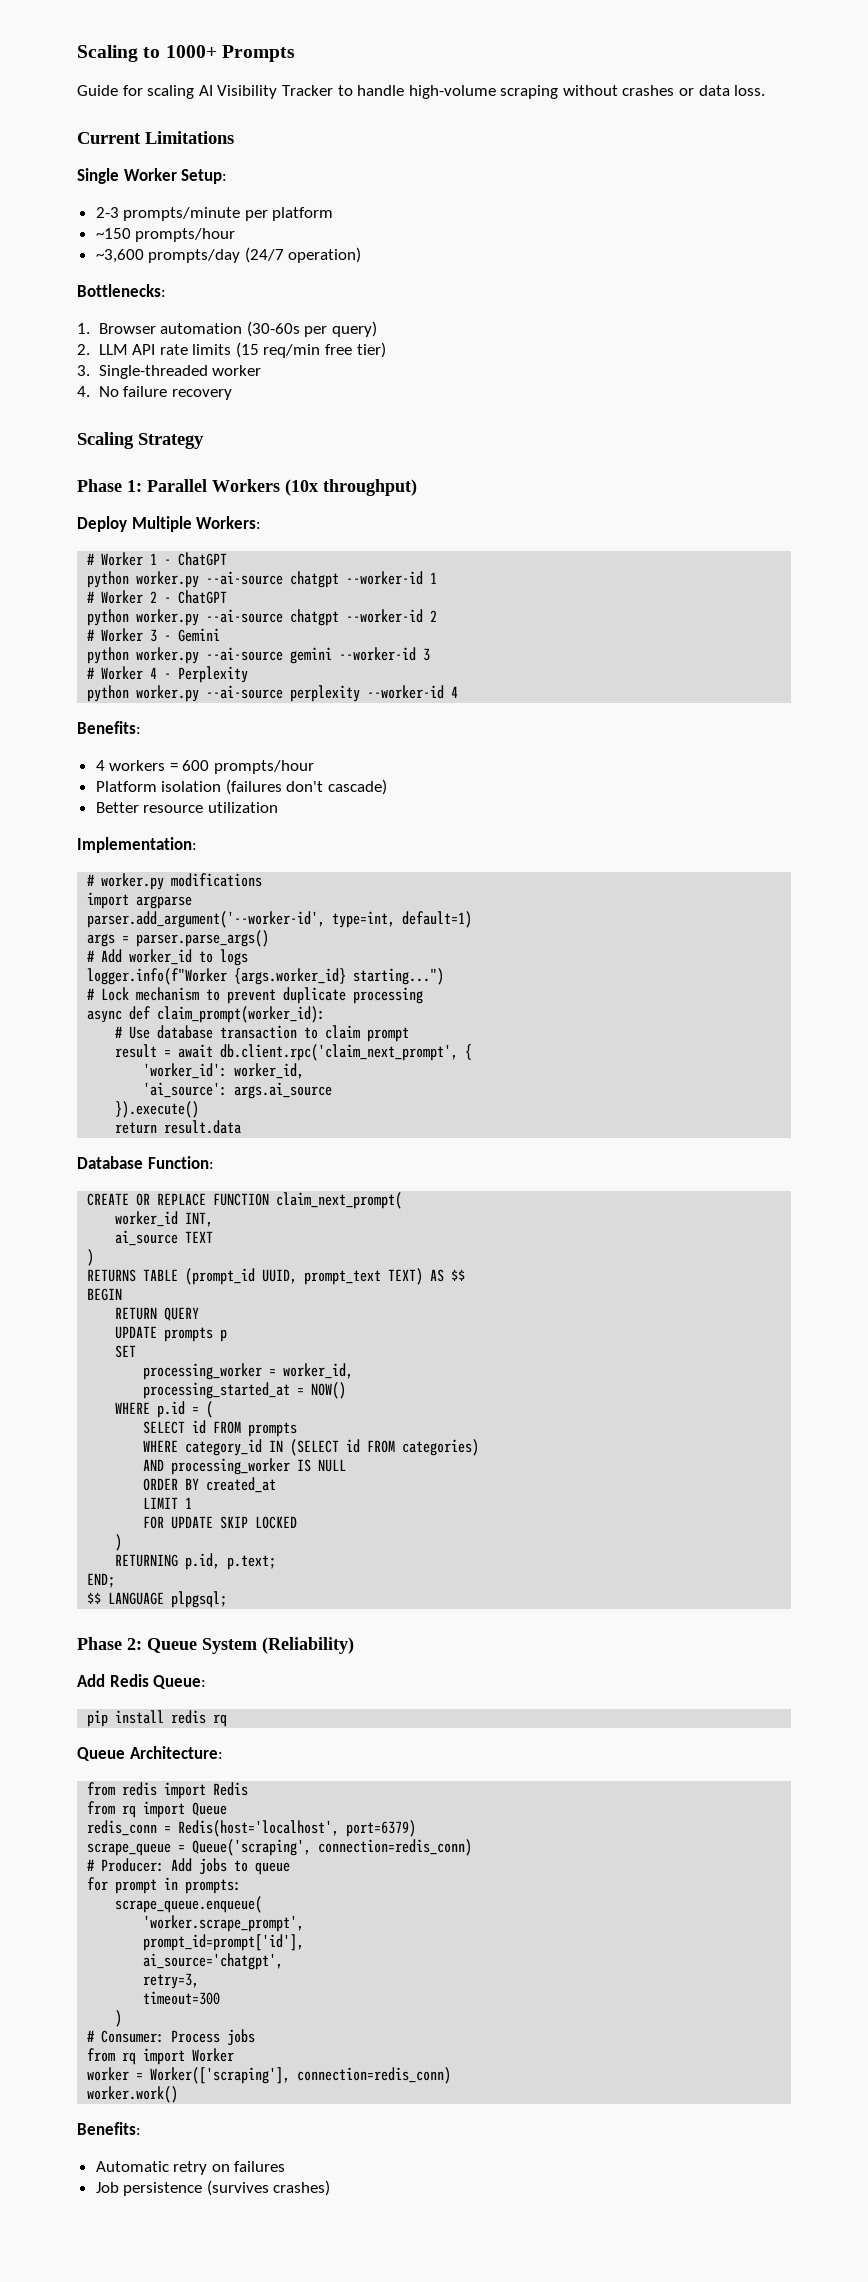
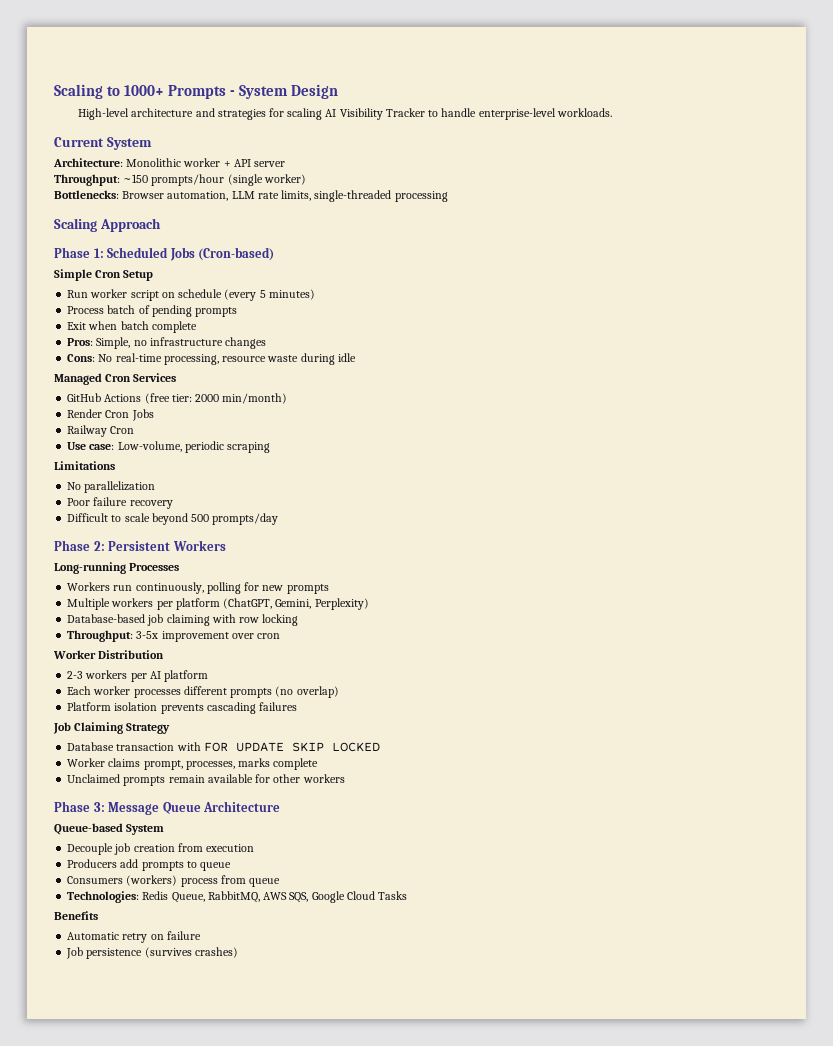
[77,85,118,96] // Guide -> [230,84,339,99] [78,108,266,120] - System Design // High-level architecture and strategies
[408,85,766,99] [77,131,234,144] [77,168,228,184] [95,207,334,221] [95,228,236,242] [95,247,362,263] [77,284,166,297] [77,321,377,337] [77,342,386,358] [77,365,262,379] [77,386,232,400] [77,432,204,449] [77,479,417,496] [77,516,262,532] [87,552,228,566] [87,571,438,588] [87,590,228,604] [87,609,438,626] [87,628,221,642] [87,647,431,664] [87,666,249,683] [87,685,459,702] [77,721,141,734] [95,760,315,774] [95,779,388,795] [95,802,278,813] [77,837,197,853] [87,873,263,890] [87,892,193,909] [87,911,473,928] [87,930,270,947] [87,949,249,966] [87,968,445,985] [87,987,424,1004] [87,1006,326,1023] [115,1025,410,1042] [115,1044,473,1061] [143,1063,305,1079] [143,1082,333,1099] [115,1101,200,1118] [115,1120,242,1134] [77,1156,214,1169] [87,1192,403,1209] [115,1211,214,1227] [115,1230,214,1246] [87,1249,95,1266] [87,1268,466,1285] [87,1288,123,1301] [115,1307,200,1321] [115,1326,228,1342] [115,1345,137,1358] [143,1363,354,1380] [143,1382,347,1399] [115,1401,214,1418] [143,1420,298,1437] [143,1439,480,1456] [143,1458,347,1475] [143,1477,277,1493] [143,1497,193,1509] [143,1516,298,1529] [115,1534,123,1551] [115,1553,277,1570] [87,1573,116,1588] [87,1591,228,1608] [77,1637,354,1654] [77,1674,207,1689] [87,1710,228,1727] [77,1746,223,1761] [87,1782,249,1799] [87,1801,228,1818] [87,1820,417,1837] [87,1839,473,1856] [87,1858,291,1875] [87,1877,242,1894] [115,1896,263,1913] [143,1915,305,1932] [143,1934,305,1951] [143,1953,284,1970] [143,1973,200,1989] [143,1991,221,2005] [115,2010,123,2027] [87,2029,256,2046] [87,2048,235,2065] [87,2067,452,2084] [87,2086,179,2103] [77,2122,141,2135] high-volume scraping without crashes or data loss. // Current Limitations // Single Worker Setup: // 2-3 prompts/minute per platform // ~150 prompts/hour // ~3,600 prompts/day (24/7 operation) // Bottlenecks: // 1. Browser automation (30-60s per query) // 2. LLM API rate limits (15 req/min free tier) // 3. Single-threaded worker // 4. No failure recovery // Scaling Strategy // Phase 1: Parallel Workers (10x throughput) // Deploy Multiple Workers: // # Worker 1 - ChatGPT // python worker.py --ai-source chatgpt --worker-id 1 // # Worker 2 - ChatGPT // python worker.py --ai-source chatgpt --worker-id 2 // # Worker 3 - Gemini // python worker.py --ai-source gemini --worker-id 3 // # Worker 4 - Perplexity // python worker.py --ai-source perplexity --worker-id 4 // Benefits: // 4 workers = 600 prompts/hour // Platform isolation (failures don't cascade) // Better resource utilization // Implementation: // # worker.py modifications // import argparse // parser.add_argument('--worker-id', type=int, default=1) // args = parser.parse_args() // # Add worker_id to logs // logger.info(f"Worker {args.worker_id} starting...") // # Lock mechanism to prevent duplicate processing // async def claim_prompt(worker_id): // # Use database transaction to claim prompt // result = await db.client.rpc('claim_next_prompt', { // 'worker_id': worker_id, // 'ai_source': args.ai_source // }).execute() // return result.data // Database Function: // CREATE OR REPLACE FUNCTION claim_next_prompt( // worker_id INT, // ai_source TEXT // ) // RETURNS TABLE (prompt_id UUID, prompt_text TEXT) AS $$ // BEGIN // RETURN QUERY // UPDATE prompts p // SET // processing_worker = worker_id, // processing_started_at = NOW() // WHERE p.id = ( // SELECT id FROM prompts // WHERE category_id IN (SELECT id FROM categories) // AND processing_worker IS NULL // ORDER BY created_at // LIMIT 1 // FOR UPDATE SKIP LOCKED // ) // RETURNING p.id, p.text; // END; // $$ LANGUAGE plpgsql; // Phase 2: Queue System (Reliability) // Add Redis Queue: // pip install redis rq // Queue Architecture: // from redis import Redis // from rq import Queue // redis_conn = Redis(host='localhost', port=6379) // scrape_queue = Queue('scraping', connection=redis_conn) // # Producer: Add jobs to queue // for prompt in prompts: // scrape_queue.enqueue( // 'worker.scrape_prompt', // prompt_id=prompt['id'], // ai_source='chatgpt', // retry=3, // timeout=300 // ) // # Consumer: Process jobs // from rq import Worker // worker = Worker(['scraping'], connection=redis_conn) // worker.work() // Benefits: -> [478,108,612,120] [54,137,152,150] [53,158,286,167] [54,174,306,186] [54,190,448,202] [54,218,161,232] [54,247,275,261] [54,269,154,281] [67,289,315,301] [67,305,238,317] [67,321,197,333] [67,337,267,349] [67,353,356,365] [54,373,177,385] [67,393,288,404] [67,409,154,421] [67,425,135,437] [67,441,271,453] [54,461,115,470] [67,481,156,493] [67,497,173,509] [67,513,279,525] [54,540,226,551] [54,562,180,574] [67,582,329,594] [67,598,369,610] [67,614,299,626] [67,630,281,642] [53,650,165,659] [67,670,209,682] [67,686,339,698] [67,702,298,714] [53,722,171,734] [67,742,380,752] [67,758,319,770] [67,774,345,786] [54,801,281,815] [54,823,165,835] [67,843,255,855] [67,859,232,871] [67,875,281,887] [67,891,408,903] [54,911,98,920] enterprise-level workloads. // Current System // Architecture: Monolithic worker + API server // Throughput: ~150 prompts/hour (single worker) // Bottlenecks: Browser automation, LLM rate limits, single-threaded processing // Scaling Approach // Phase 1: Scheduled Jobs (Cron-based) // Simple Cron Setup // Run worker script on schedule (every 5 minutes) // Process batch of pending prompts // Exit when batch complete // Pros: Simple, no infrastructure changes // Cons: No real-time processing, resource waste during idle // Managed Cron Services // GitHub Actions (free tier: 2000 min/month) // Render Cron Jobs // Railway Cron // Use case: Low-volume, periodic scraping // Limitations // No parallelization // Poor failure recovery // Difficult to scale beyond 500 prompts/day // Phase 2: Persistent Workers // Long-running Processes // Workers run continuously, polling for new prompts // Multiple workers per platform (ChatGPT, Gemini, Perplexity) // Database-based job claiming with row locking // Throughput: 3-5x improvement over cron // Worker Distribution // 2-3 workers per AI platform // Each worker processes different prompts (no overlap) // Platform isolation prevents cascading failures // Job Claiming Strategy // Database transaction with FOR UPDATE SKIP LOCKED // Worker claims prompt, processes, marks complete // Unclaimed prompts remain available for other workers // Phase 3: Message Queue Architecture // Queue-based System // Decouple job creation from execution // Producers add prompts to queue // Consumers (workers) process from queue // Technologies: Redis Queue, RabbitMQ, AWS SQS, Google Cloud Tasks // Benefits
[234,2161,286,2172] failures -> [166,931,201,940] failure

